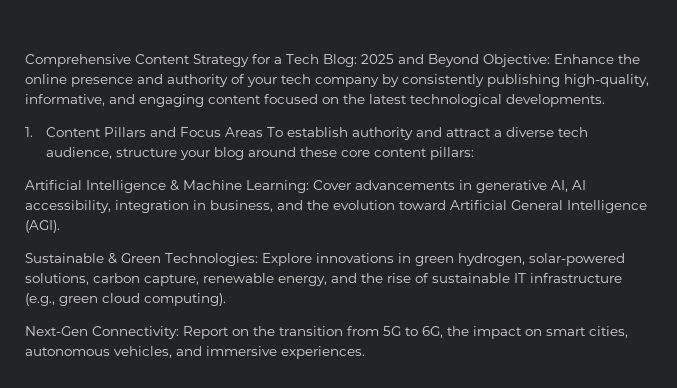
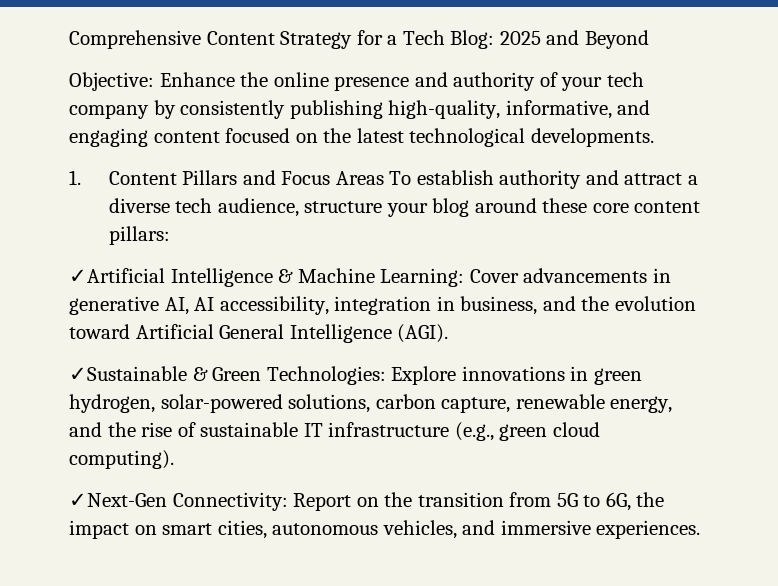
(479, 60) none -> (649, 39) //
[25,180,82,190] Artificial -> [69,268,165,283] ✓Artificial
[25,253,104,263] Sustainable -> [69,366,187,381] ✓Sustainable
[25,326,88,336] Next-Gen -> [69,493,167,507] ✓Next-Gen

